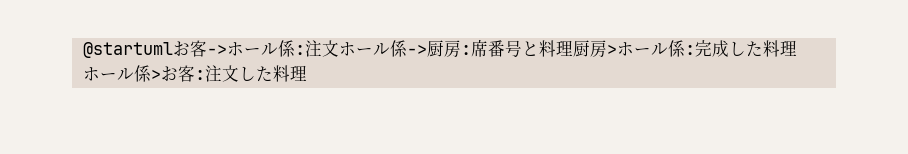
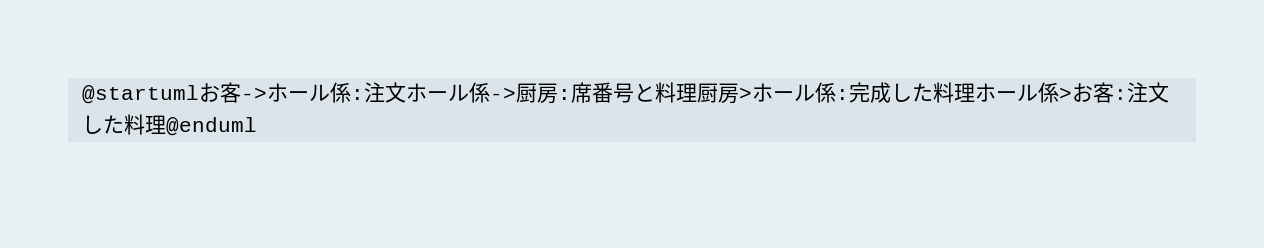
(308, 73) none -> [165,117,257,136] @enduml

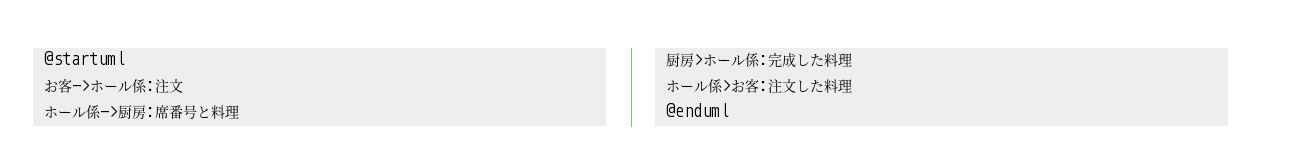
(199, 94) none -> (125, 58) //
(406, 92) none -> (183, 85) //
(697, 92) none -> (239, 112) //
(975, 92) none -> (852, 60) //
(166, 124) none -> (852, 86) //

